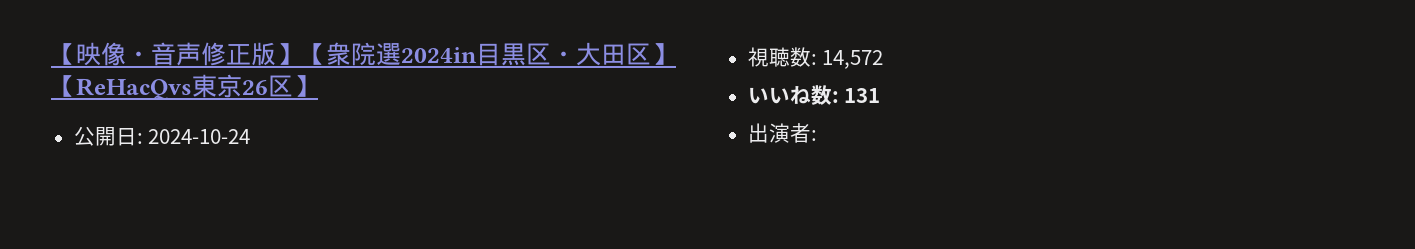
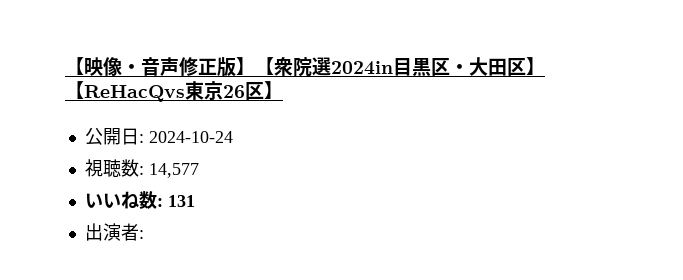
[822,50,884,69] 14,572 -> [148,163,199,178] 14,577

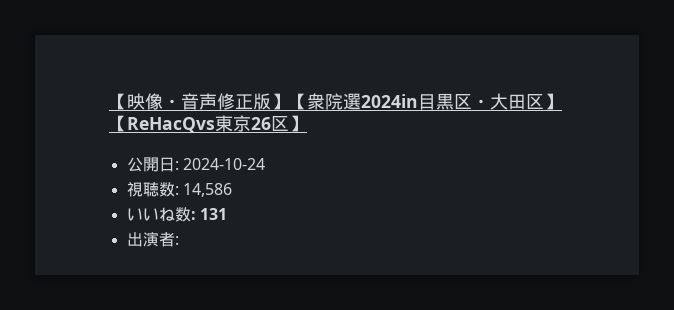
[148,163,199,178] 14,577 -> [182,183,232,197] 14,586

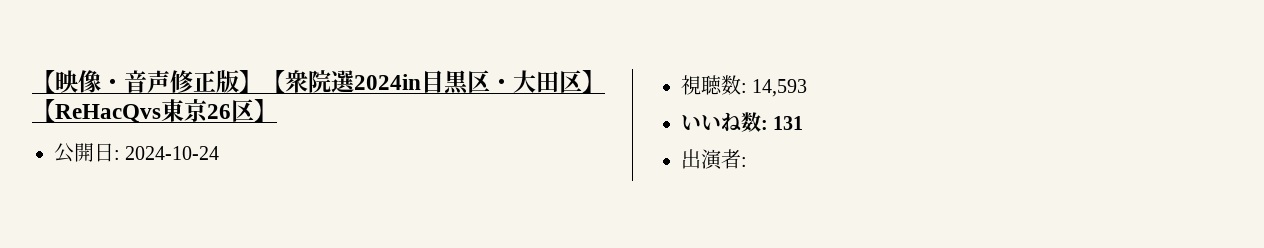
[182,183,232,197] 14,586 -> [752,79,808,97] 14,593

